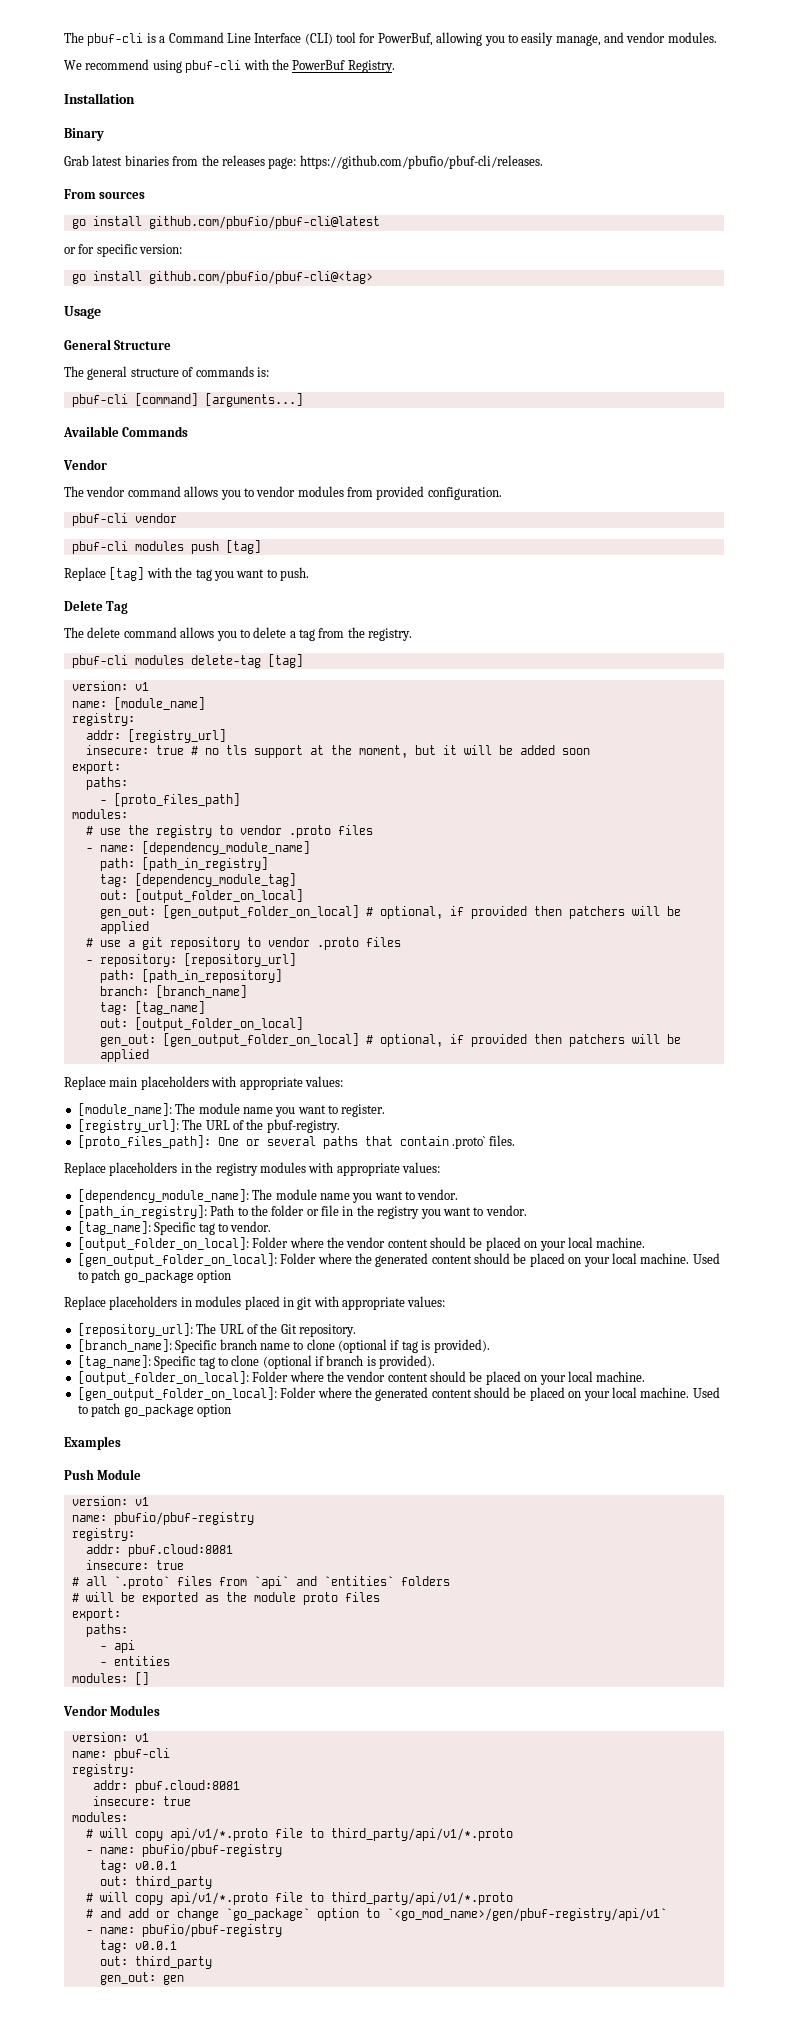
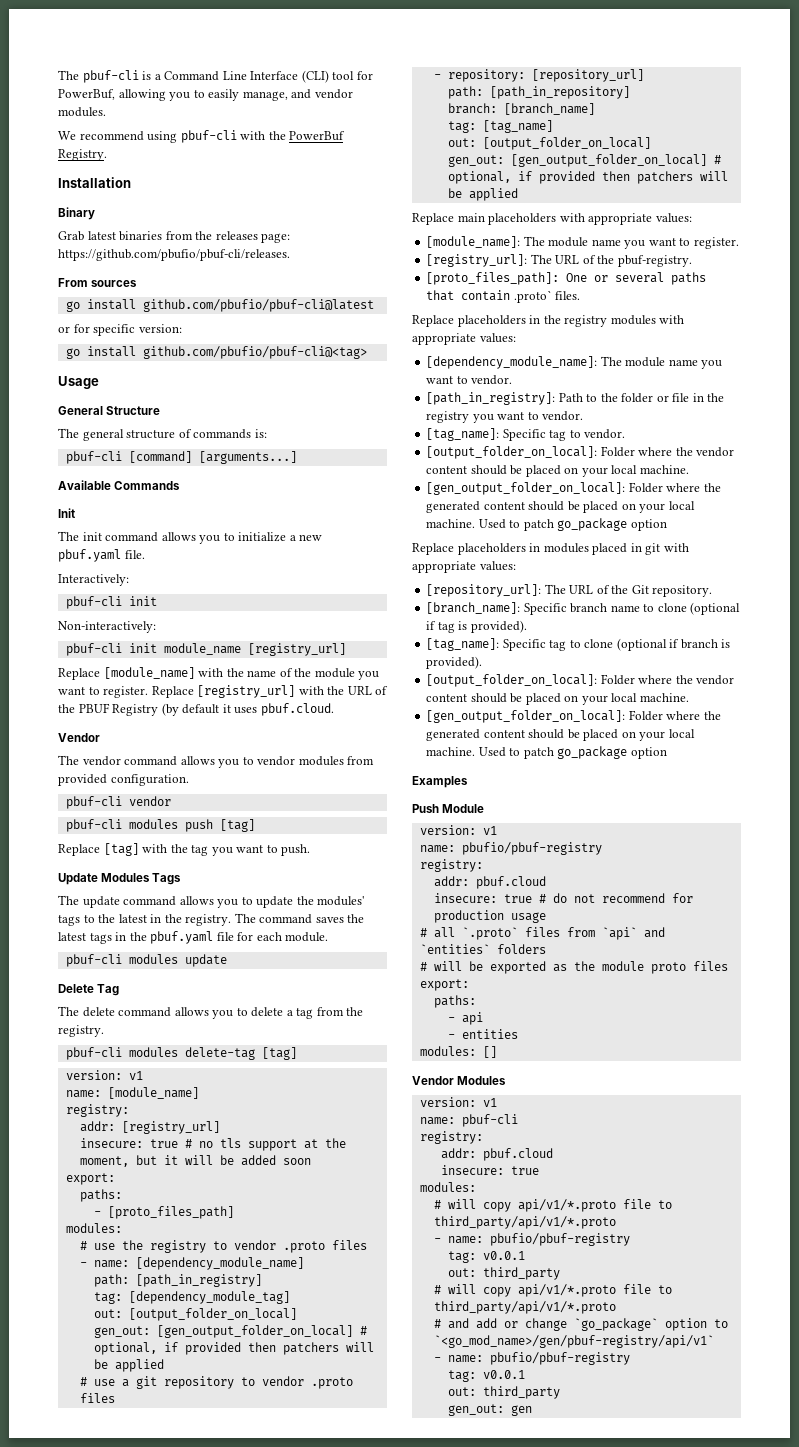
(189, 431) none -> [58,508,75,518] [58,531,323,544] [58,549,145,562] [58,574,129,586] [65,596,157,609] [58,621,156,633] [65,643,346,656] [58,667,380,680] [58,685,389,698] [58,703,334,716] // Init // The init command allows you to initialize a new pbuf.yaml file. // Interactively: // pbuf-cli init // Non-interactively: // pbuf-cli init module_name [registry_url] // Replace [module_name] with the name of the module you want to register. Replace [registry_url] with the URL of the PBUF Registry (by default it uses pbuf.cloud.
(309, 574) none -> [58,873,182,885] [58,895,365,908] [58,913,365,926] [58,931,329,944] [65,954,227,967] // Update Modules Tags // The update command allows you to update the modules' tags to the latest in the registry. The command saves the latest tags in the pbuf.yaml file for each module. // pbuf-cli modules update
[127,1544,233,1557] [85,1560,184,1570] pbuf.cloud:8081 // insecure: true -> [475,876,546,889] [433,893,693,903] [433,910,546,923] pbuf.cloud // insecure: true # do not recommend for production usage
[134,1780,240,1793] pbuf.cloud:8081 -> [482,1148,553,1161] pbuf.cloud

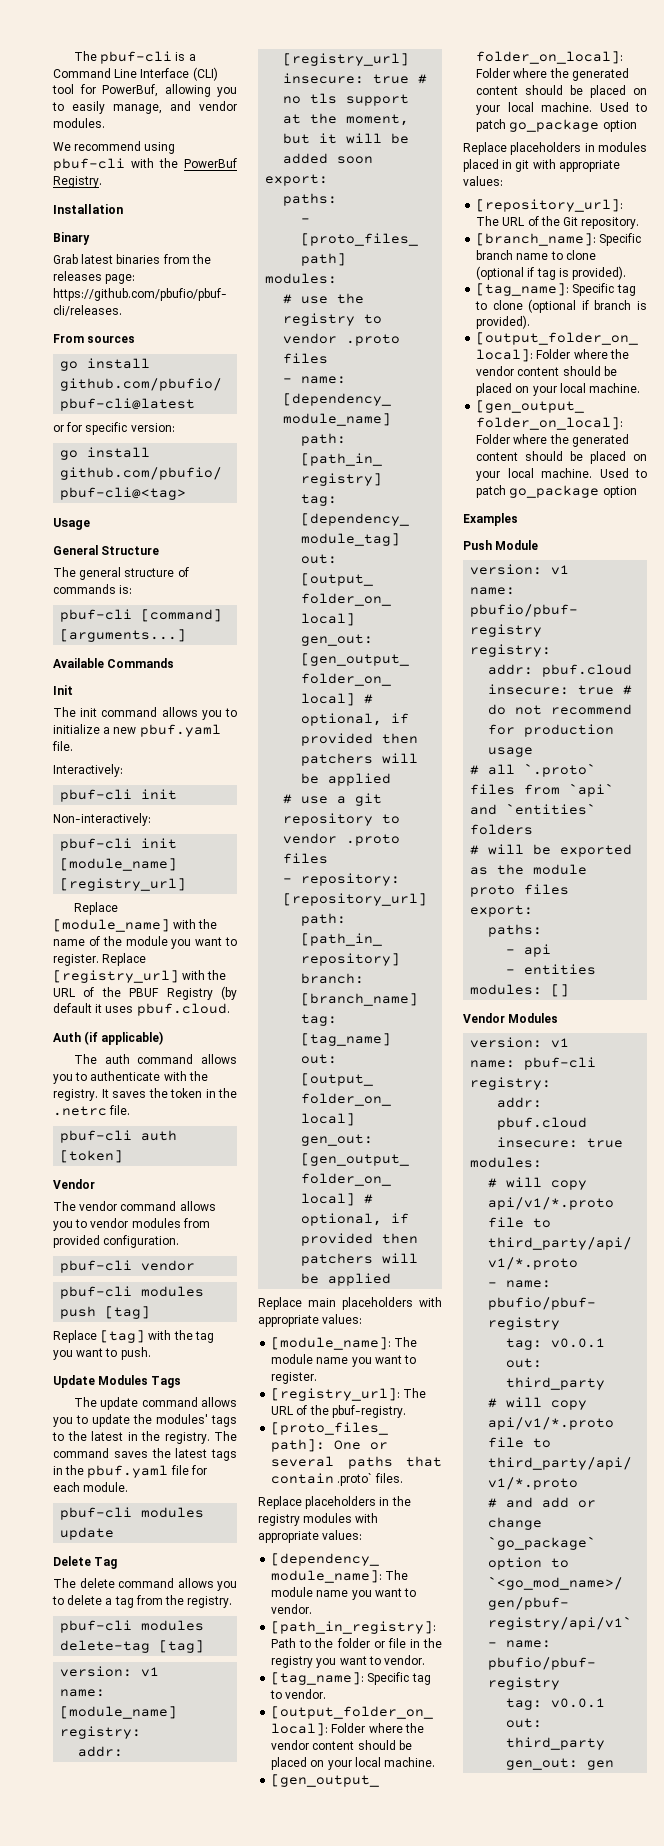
[163,643,241,655] module_name -> [60,858,178,871] [module_name]
(334, 709) none -> [53,1031,164,1045] [73,1054,237,1064] [53,1071,208,1084] [53,1088,237,1101] [53,1105,131,1116] [60,1130,178,1143] [60,1150,124,1163] // Auth (if applicable) // The auth command allows you to authenticate with the registry. It saves the token in the .netrc file. // pbuf-cli auth [token]

